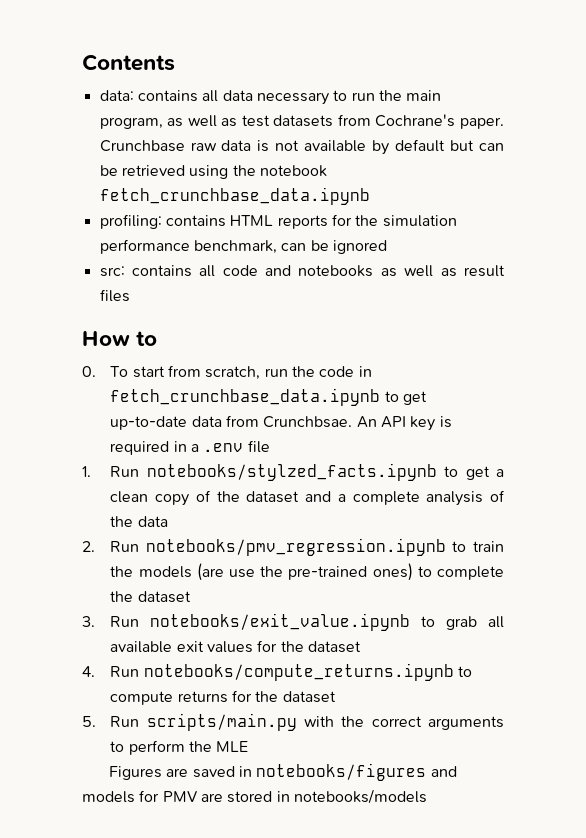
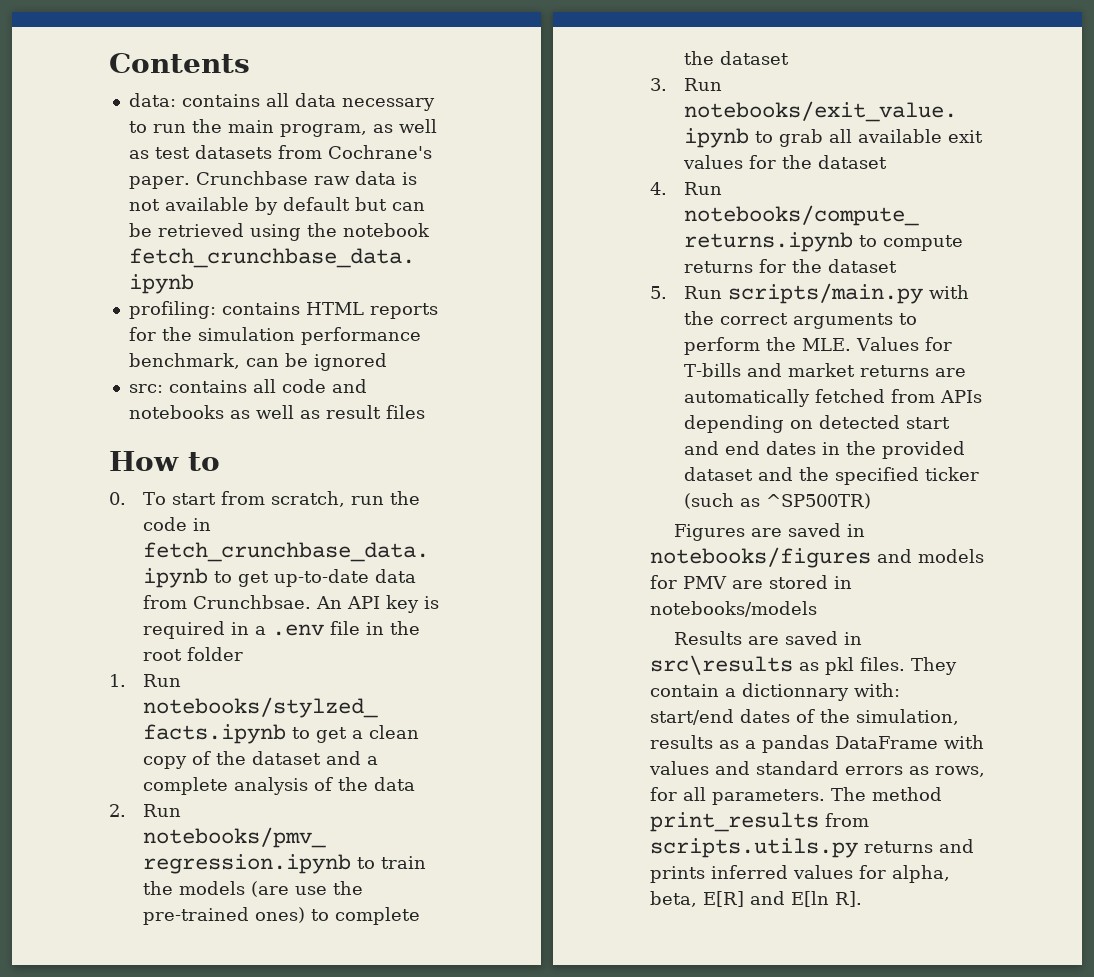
(270, 446) none -> [366,621,421,635] [143,647,244,661] in the root folder
[216,741,249,752] MLE -> [802,337,953,351] [684,363,967,377] [684,389,983,407] [684,415,951,433] [684,441,966,459] [684,467,980,485] [684,493,872,509] MLE. Values for T-bills and market returns are automatically fetched from APIs depending on detected start and end dates in the provided dataset and the specified ticker (such as ^SP500TR)
(427, 796) none -> [673,631,862,645] [650,655,957,675] [650,683,900,701] [650,709,959,725] [650,735,984,753] [649,761,985,777] [650,787,942,805] [650,812,869,832] [650,838,974,858] [650,865,950,883] [650,891,862,907] // Results are saved in src\results as pkl files. They contain a dictionnary with: start/end dates of the simulation, results as a pandas DataFrame with values and standard errors as rows, for all parameters. The method print_results from scripts.utils.py returns and prints inferred values for alpha, beta, E[R] and E[ln R].

